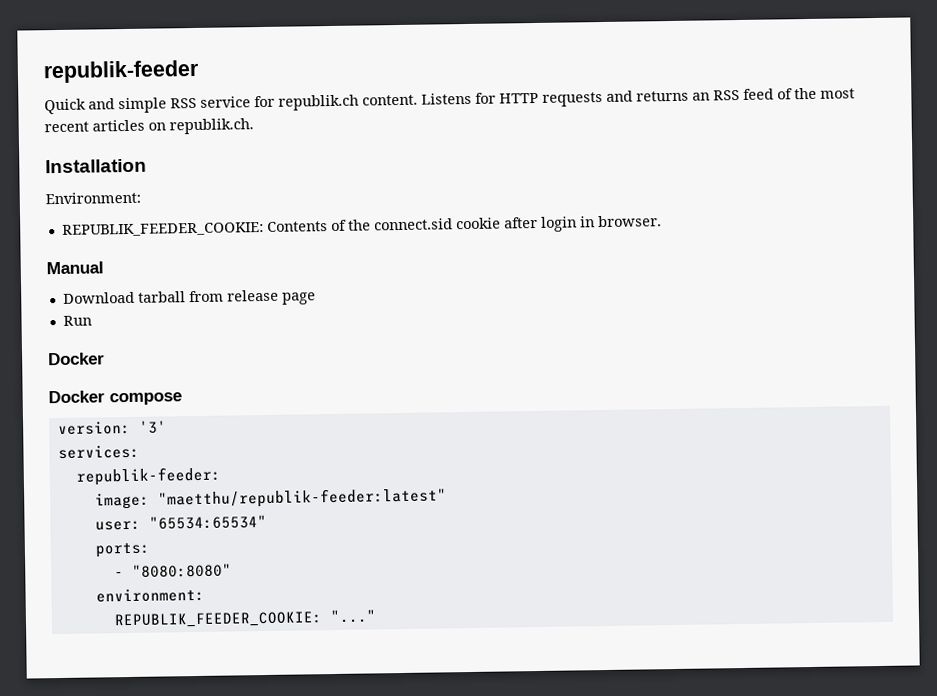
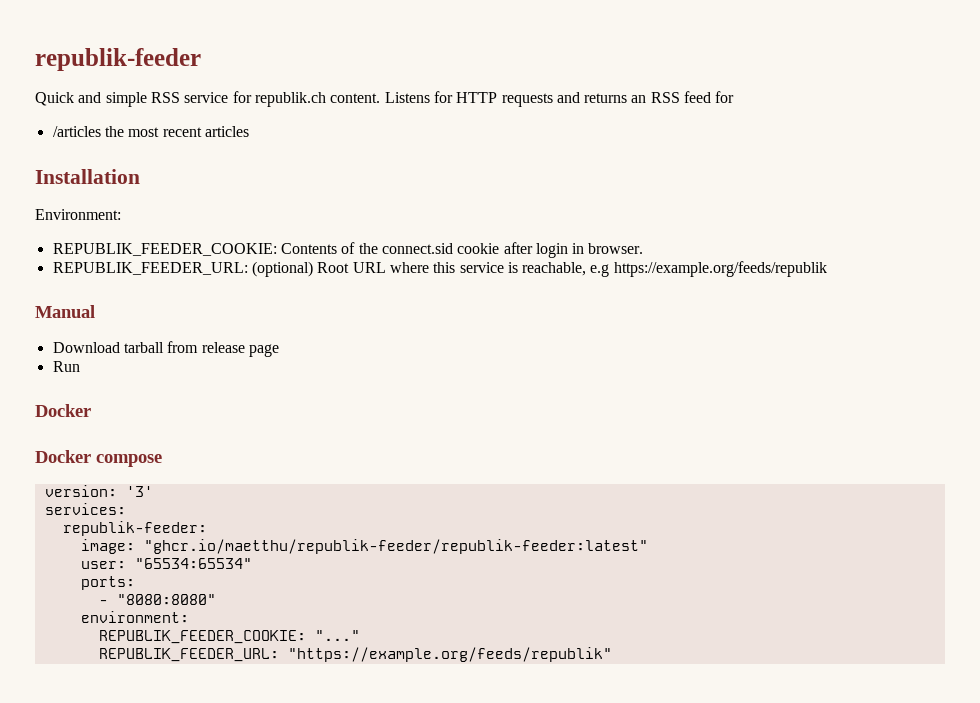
[777,88,793,100] of -> [715,91,735,103] [52,126,101,137] for // /articles
[148,118,254,135] on republik.ch. -> (249, 131) none
(662, 221) none -> [52,261,827,277] // REPUBLIK_FEEDER_URL: (optional) Root URL where this service is reachable, e.g https://example.org/feeds/republik
[157,487,447,509] "maetthu/republik-feeder:latest" -> [143,539,648,554] "ghcr.io/maetthu/republik-feeder/republik-feeder:latest"
(377, 616) none -> [98,647,612,662] // REPUBLIK_FEEDER_URL: "https://example.org/feeds/republik"

